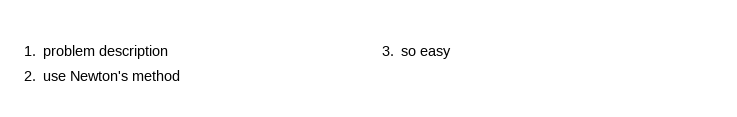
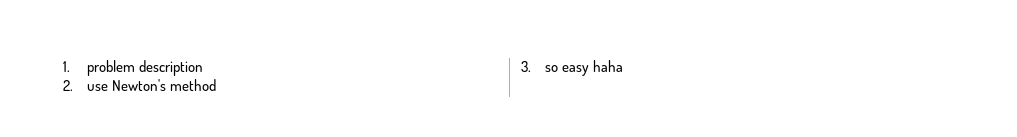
(452, 53) none -> [592,60,623,72] haha

